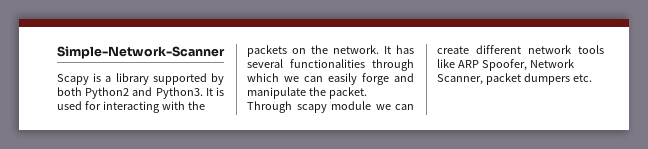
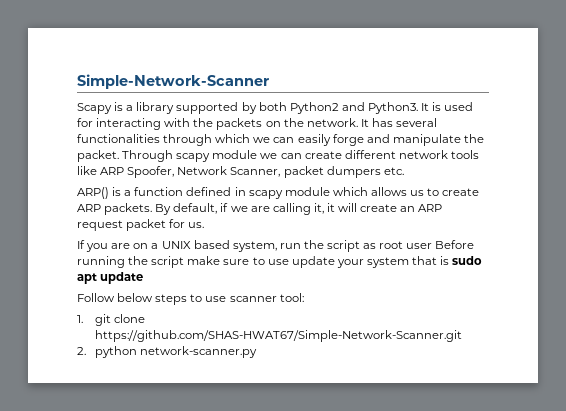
(592, 78) none -> [77,187,480,199] [77,203,443,215] [77,219,205,231] [77,240,475,252] [77,256,483,268] [77,272,144,284] [77,293,304,305] [77,314,145,326] [94,330,462,342] [77,346,257,358] // ARP() is a function defined in scapy module which allows us to create ARP packets. By default, if we are calling it, it will create an ARP request packet for us. // If you are on a UNIX based system, run the script as root user Before running the script make sure to use update your system that is sudo apt update // Follow below steps to use scanner tool: // 1. git clone https://github.com/SHAS-HWAT67/Simple-Network-Scanner.git // 2. python network-scanner.py

